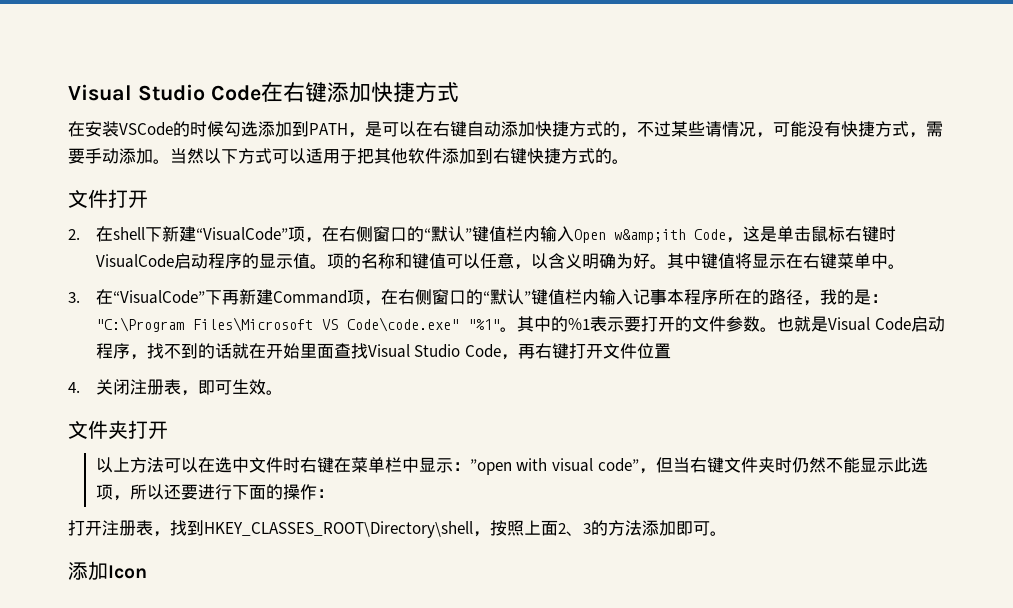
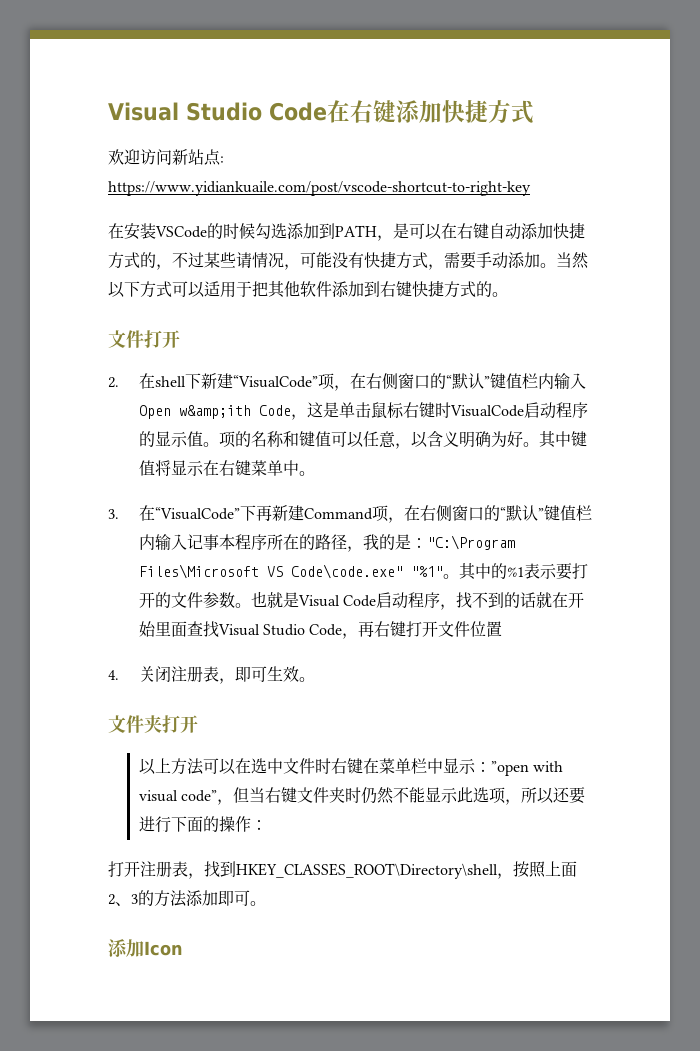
(459, 92) none -> [108,149,224,166] [108,181,531,196] // 欢迎访问新站点: https://www.yidiankuaile.com/post/vscode-shortcut-to-right-key

